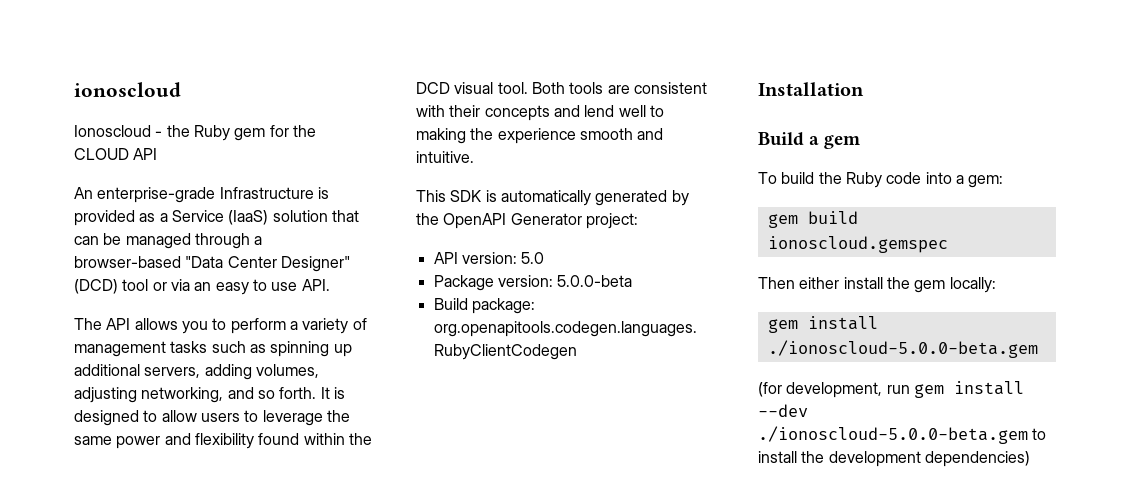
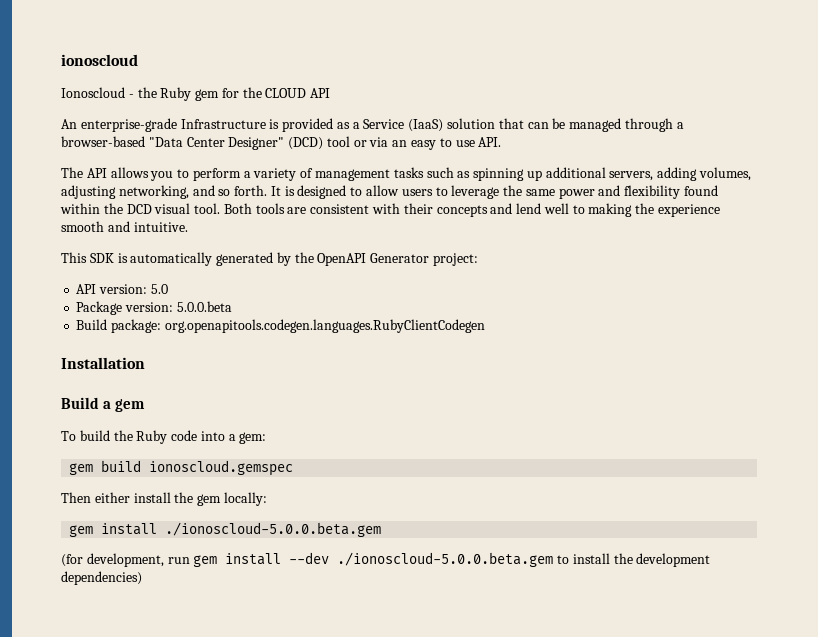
[557,275,633,287] 5.0.0-beta -> [176,301,232,312] 5.0.0.beta
[767,340,1038,358] ./ionoscloud-5.0.0-beta.gem -> [165,522,382,537] ./ionoscloud-5.0.0.beta.gem
[758,426,1028,444] ./ionoscloud-5.0.0-beta.gem -> [337,552,554,567] ./ionoscloud-5.0.0.beta.gem

